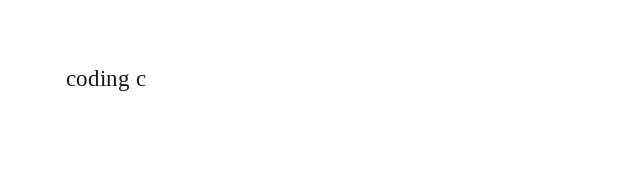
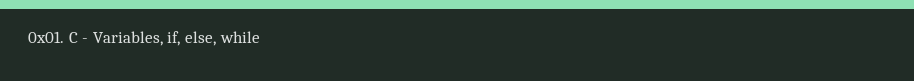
[66,70,147,91] coding c -> [28,31,260,46] 0x01. C - Variables, if, else, while

